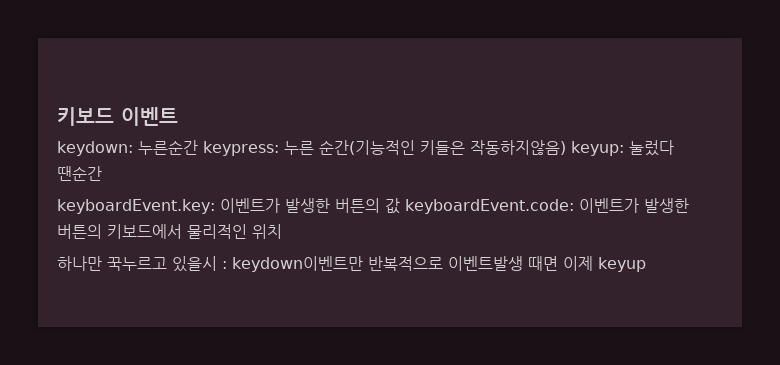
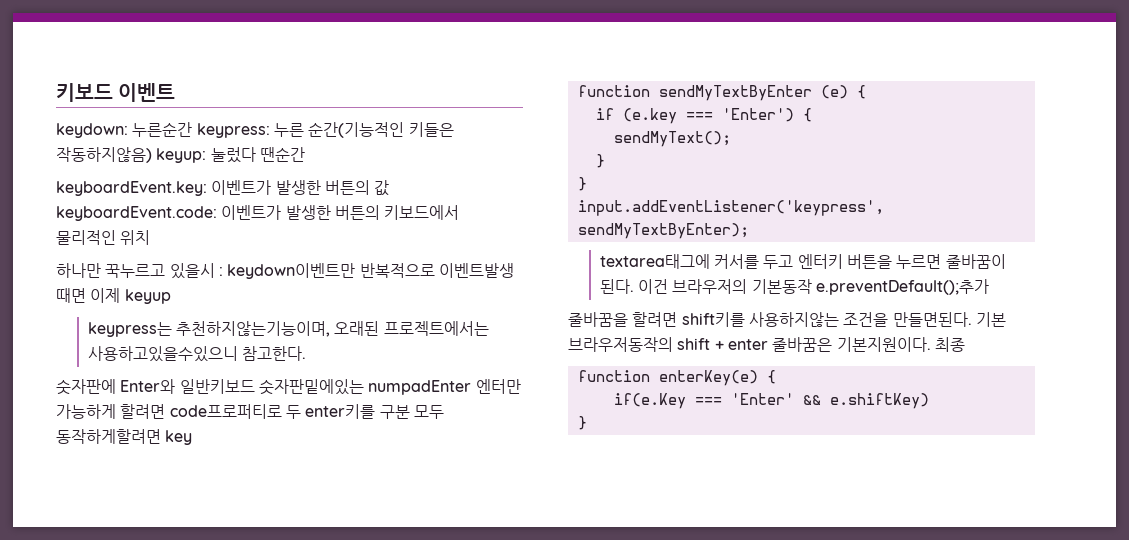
(646, 264) none -> [87,321,489,337] [87,346,307,362] [56,379,521,395] [56,404,444,419] [56,429,193,445] [577,85,866,101] [595,108,812,124] [613,131,731,147] [595,154,605,168] [577,177,587,191] [577,200,884,216] [577,223,749,239] [599,254,1006,269] [599,279,990,295] [568,312,1006,327] [568,337,965,352] [577,370,776,386] [613,393,929,409] [577,416,587,430] // keypress는 추천하지않는기능이며, 오래된 프로젝트에서는 사용하고있을수있으니 참고한다. // 숫자판에 Enter와 일반키보드 숫자판밑에있는 numpadEnter 엔터만 가능하게 할려면 code프로퍼티로 두 enter키를 구분 모두 동작하게할려면 key // function sendMyTextByEnter (e) { // if (e.key === 'Enter') { // sendMyText(); // } // } // input.addEventListener('keypress', sendMyTextByEnter); // textarea태그에 커서를 두고 엔터키 버튼을 누르면 줄바꿈이 된다. 이건 브라우저의 기본동작 e.preventDefault();추가 // 줄바꿈을 할려면 shift키를 사용하지않는 조건을 만들면된다. 기본 브라우저동작의 shift + enter 줄바꿈은 기본지원이다. 최종 // function enterKey(e) { // if(e.Key === 'Enter' && e.shiftKey) // }

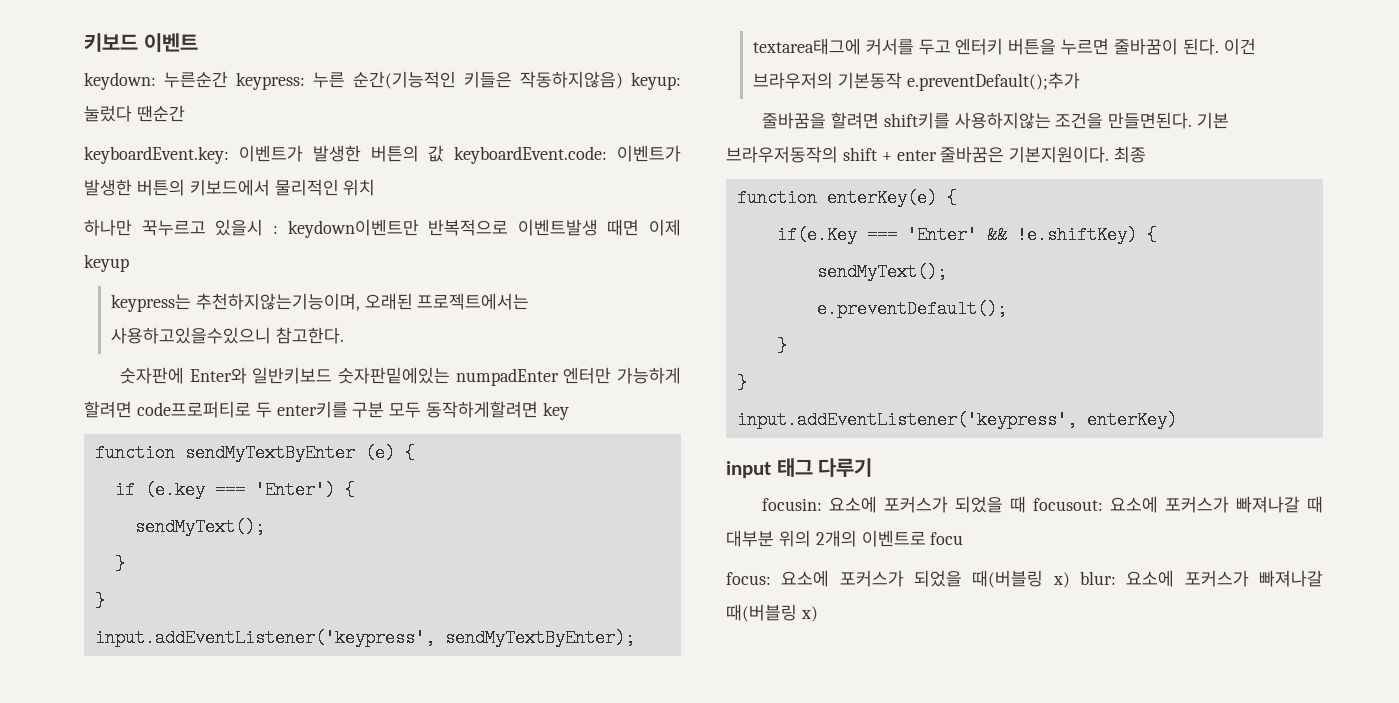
[829,393,929,409] [577,416,587,430] e.shiftKey) // } -> [1016,226,1157,244] [816,263,947,281] [816,300,1007,318] [776,337,787,355] [736,374,747,392] [736,411,1177,429] [726,458,873,478] [762,496,1323,513] [726,530,964,547] [726,570,1323,588] [726,604,818,622] !e.shiftKey) { // sendMyText(); // e.preventDefault(); // } // } // input.addEventListener('keypress', enterKey) // input 태그 다루기 // focusin: 요소에 포커스가 되었을 때 focusout: 요소에 포커스가 빠져나갈 때 대부분 위의 2개의 이벤트로 focu // focus: 요소에 포커스가 되었을 때(버블링 x) blur: 요소에 포커스가 빠져나갈 때(버블링 x)

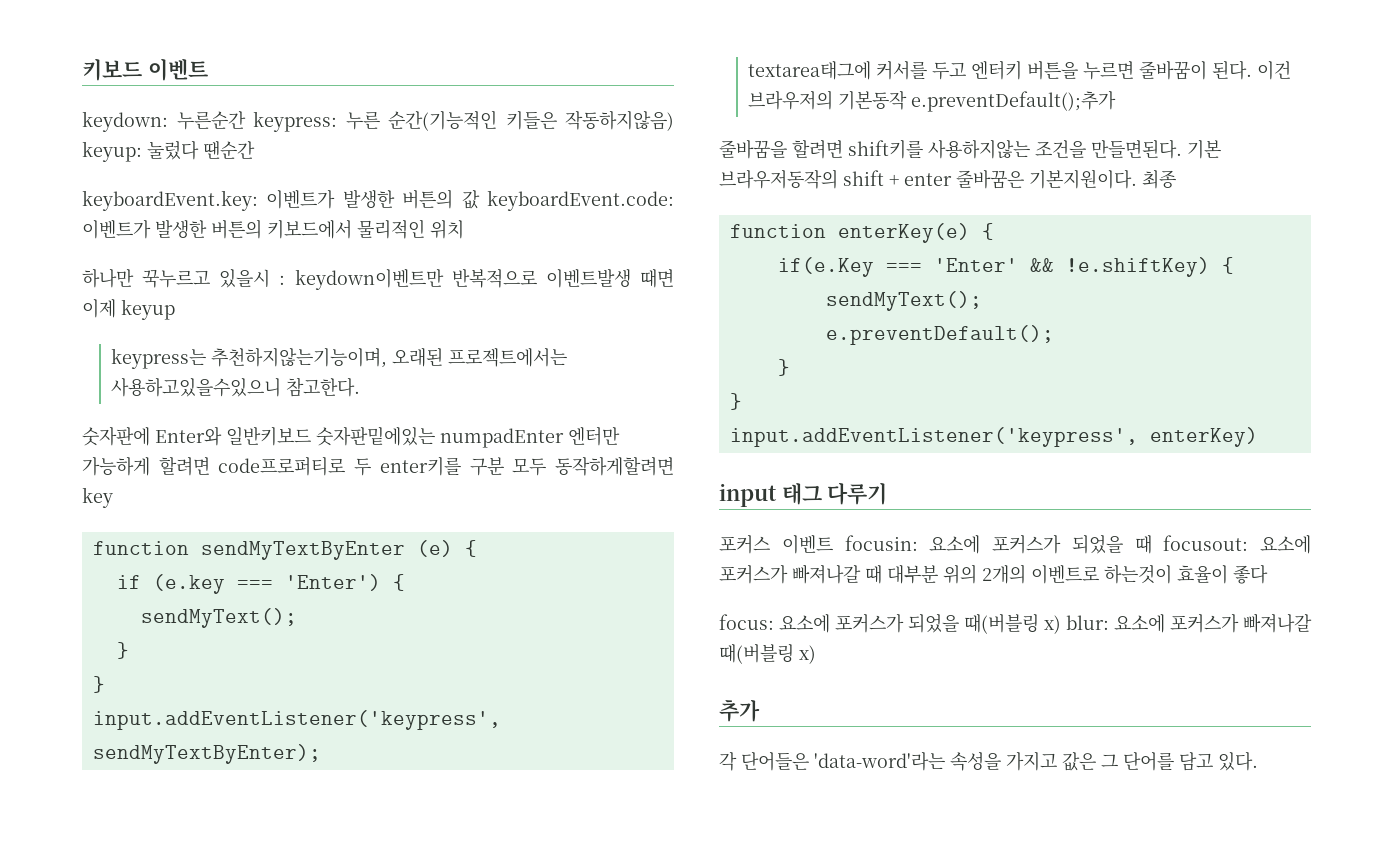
(873, 467) none -> [719,535,833,554] 포커스 이벤트
[930,532,964,545] focu -> [1104,564,1268,584] 하는것이 효율이 좋다
(818, 614) none -> [719,699,760,722] [719,751,1258,771] // 추가 // 각 단어들은 'data-word'라는 속성을 가지고 값은 그 단어를 담고 있다.

